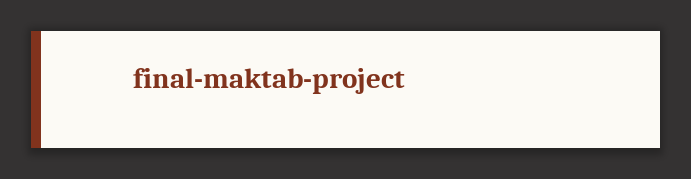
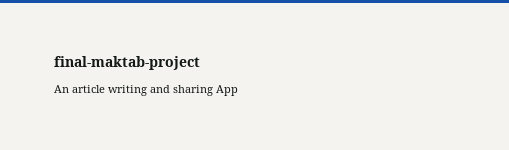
(405, 81) none -> [54,85,238,96] // An article writing and sharing App

